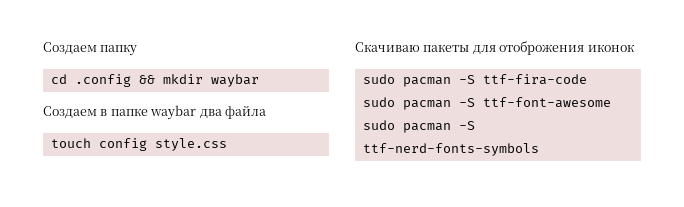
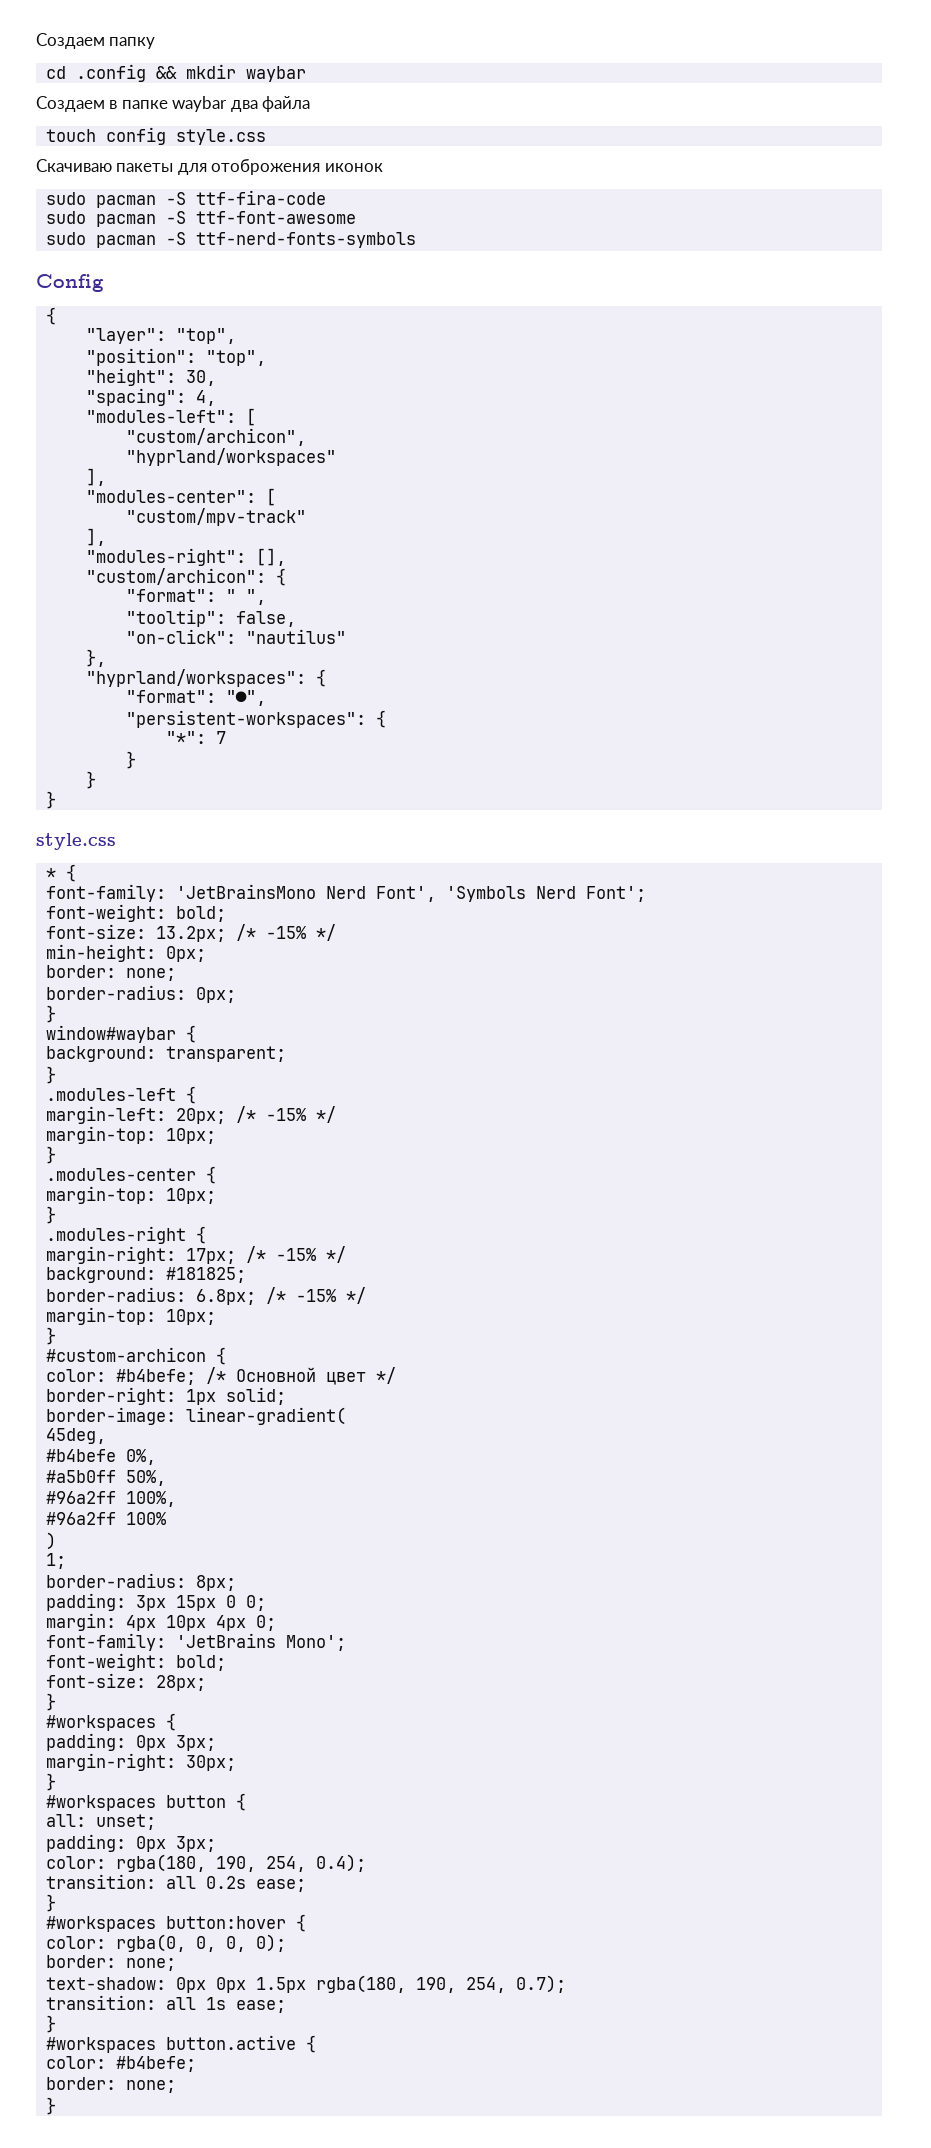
(539, 149) none -> [36,274,104,292] [45,307,56,325] [85,328,236,344] [85,348,266,366] [85,368,216,386] [85,388,216,406] [85,408,256,426] [125,428,306,446] [125,448,336,466] [85,468,106,486] [85,488,276,506] [125,508,306,526] [85,528,106,546] [85,548,286,566] [85,568,286,586] [125,589,266,605] [125,609,296,627] [125,629,346,644] [85,649,106,667] [85,669,326,687] [125,690,266,706] [125,710,386,728] [165,731,226,744] [125,751,136,769] [85,771,96,789] [45,791,56,809] [36,833,116,850] [45,864,76,882] [45,884,646,902] [45,904,226,922] [45,924,336,942] [45,944,206,962] [45,965,176,981] [45,985,236,1003] [45,1005,56,1023] [45,1025,196,1043] [45,1046,286,1062] [45,1066,56,1084] [45,1086,196,1104] [45,1106,336,1124] [45,1126,216,1144] [45,1146,56,1164] [45,1166,216,1184] [45,1186,216,1204] [45,1206,56,1224] [45,1226,206,1244] [45,1246,346,1264] [45,1267,246,1283] [45,1287,366,1305] [45,1307,216,1325] [45,1327,56,1345] [45,1347,226,1365] [45,1367,396,1385] [45,1387,286,1405] [45,1407,346,1425] [45,1428,106,1444] [45,1449,156,1465] [45,1470,166,1486] [45,1491,176,1507] [45,1512,166,1525] [45,1532,56,1550] [45,1553,66,1569] [45,1573,236,1591] [45,1593,266,1611] [45,1613,276,1631] [45,1633,346,1651] [45,1653,226,1671] [45,1673,206,1691] [45,1693,56,1711] [45,1713,176,1731] [45,1733,216,1751] [45,1753,236,1771] [45,1773,56,1791] [45,1793,246,1811] [45,1814,156,1830] [45,1834,216,1852] [45,1854,366,1872] [45,1874,306,1892] [45,1894,56,1912] [45,1914,306,1932] [45,1934,286,1952] [45,1955,176,1971] [45,1975,566,1993] [45,1995,286,2013] [45,2015,56,2033] [45,2035,316,2053] [45,2056,196,2072] [45,2077,176,2093] [45,2097,56,2115] // Config // { // "layer": "top", // "position": "top", // "height": 30, // "spacing": 4, // "modules-left": [ // "custom/archicon", // "hyprland/workspaces" // ], // "modules-center": [ // "custom/mpv-track" // ], // "modules-right": [], // "custom/archicon": { // "format": " ", // "tooltip": false, // "on-click": "nautilus" // }, // "hyprland/workspaces": { // "format": "●", // "persistent-workspaces": { // "*": 7 // } // } // } // style.css // * { // font-family: 'JetBrainsMono Nerd Font', 'Symbols Nerd Font'; // font-weight: bold; // font-size: 13.2px; /* -15% */ // min-height: 0px; // border: none; // border-radius: 0px; // } // window#waybar { // background: transparent; // } // .modules-left { // margin-left: 20px; /* -15% */ // margin-top: 10px; // } // .modules-center { // margin-top: 10px; // } // .modules-right { // margin-right: 17px; /* -15% */ // background: #181825; // border-radius: 6.8px; /* -15% */ // margin-top: 10px; // } // #custom-archicon { // color: #b4befe; /* Основной цвет */ // border-right: 1px solid; // border-image: linear-gradient( // 45deg, // #b4befe 0%, // #a5b0ff 50%, // #96a2ff 100%, // #96a2ff 100% // ) // 1; // border-radius: 8px; // padding: 3px 15px 0 0; // margin: 4px 10px 4px 0; // font-family: 'JetBrains Mono'; // font-weight: bold; // font-size: 28px; // } // #workspaces { // padding: 0px 3px; // margin-right: 30px; // } // #workspaces button { // all: unset; // padding: 0px 3px; // color: rgba(180, 190, 254, 0.4); // transition: all 0.2s ease; // } // #workspaces button:hover { // color: rgba(0, 0, 0, 0); // border: none; // text-shadow: 0px 0px 1.5px rgba(180, 190, 254, 0.7); // transition: all 1s ease; // } // #workspaces button.active { // color: #b4befe; // border: none; // }

